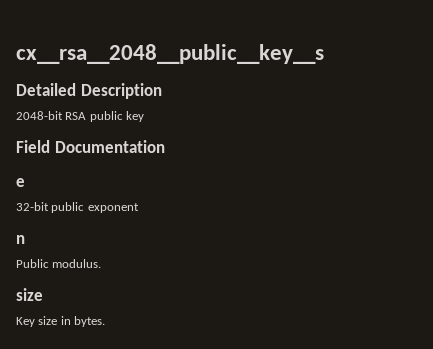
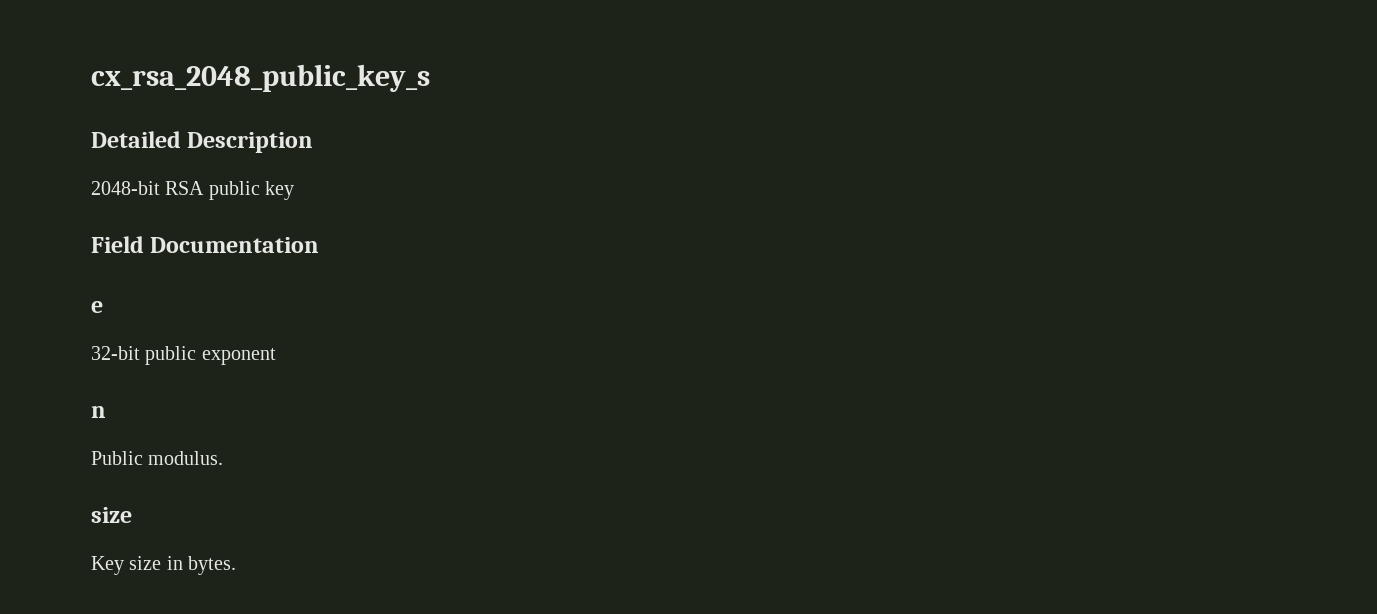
[16,44,324,64] cx__rsa__2048__public__key__s -> [91,64,430,92] cx_rsa_2048_public_key_s

